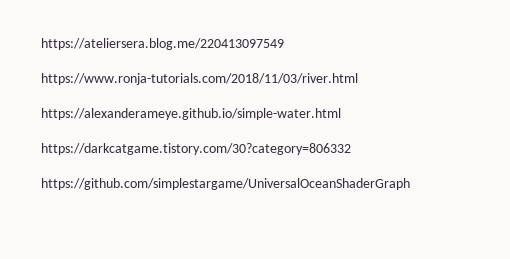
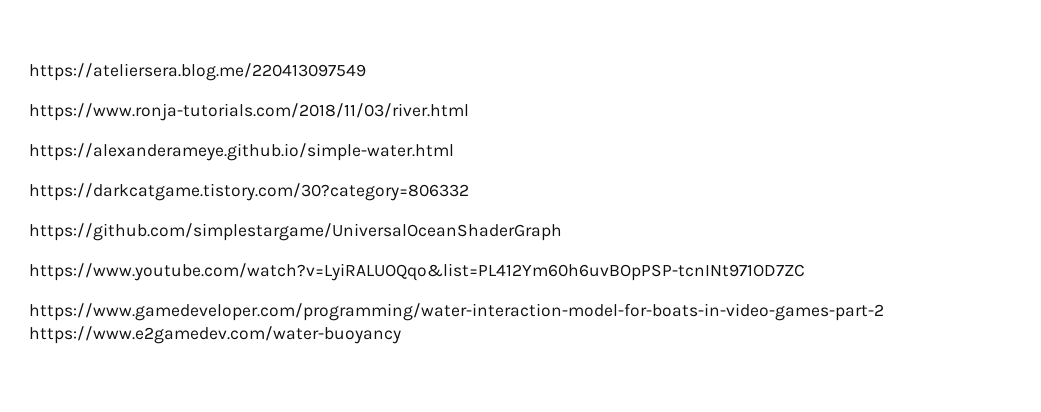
(410, 184) none -> [29,263,805,281] [29,303,884,321] [29,326,401,344] // https://www.youtube.com/watch?v=LyiRALUOQqo&list=PL412Ym60h6uvBOpPSP-tcnINt971OD7ZC // https://www.gamedeveloper.com/programming/water-interaction-model-for-boats-in-video-games-part-2 https://www.e2gamedev.com/water-buoyancy

